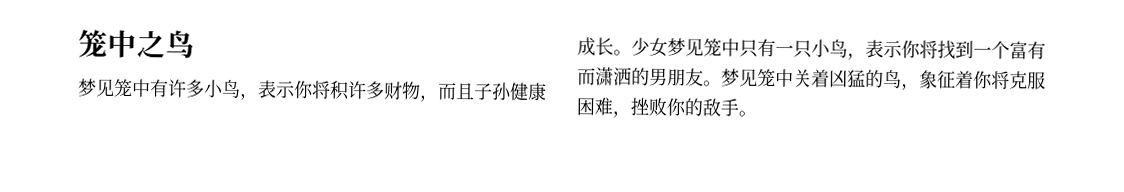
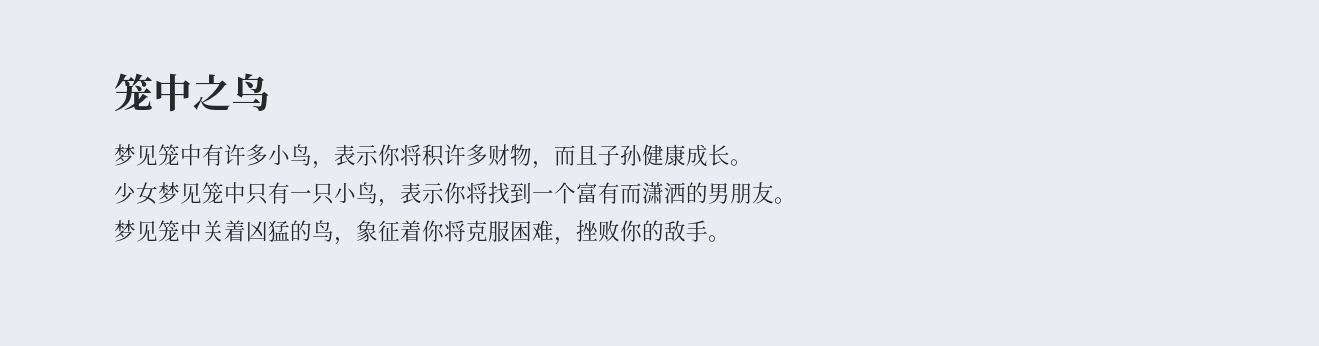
(632, 52) none -> (752, 162) //
(722, 83) none -> (796, 200) //

